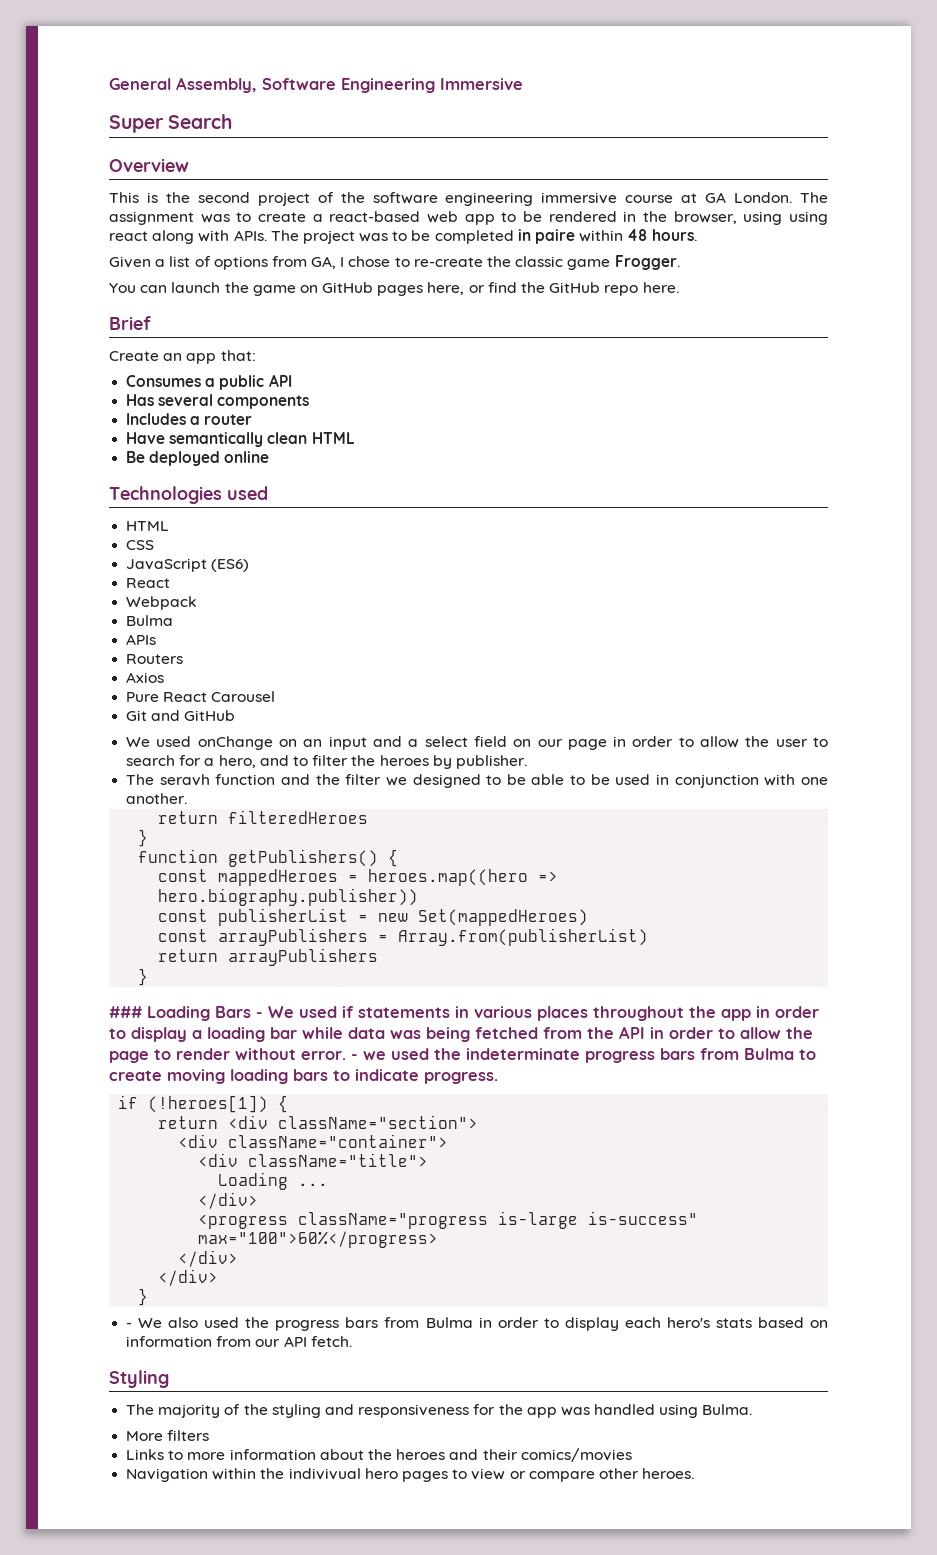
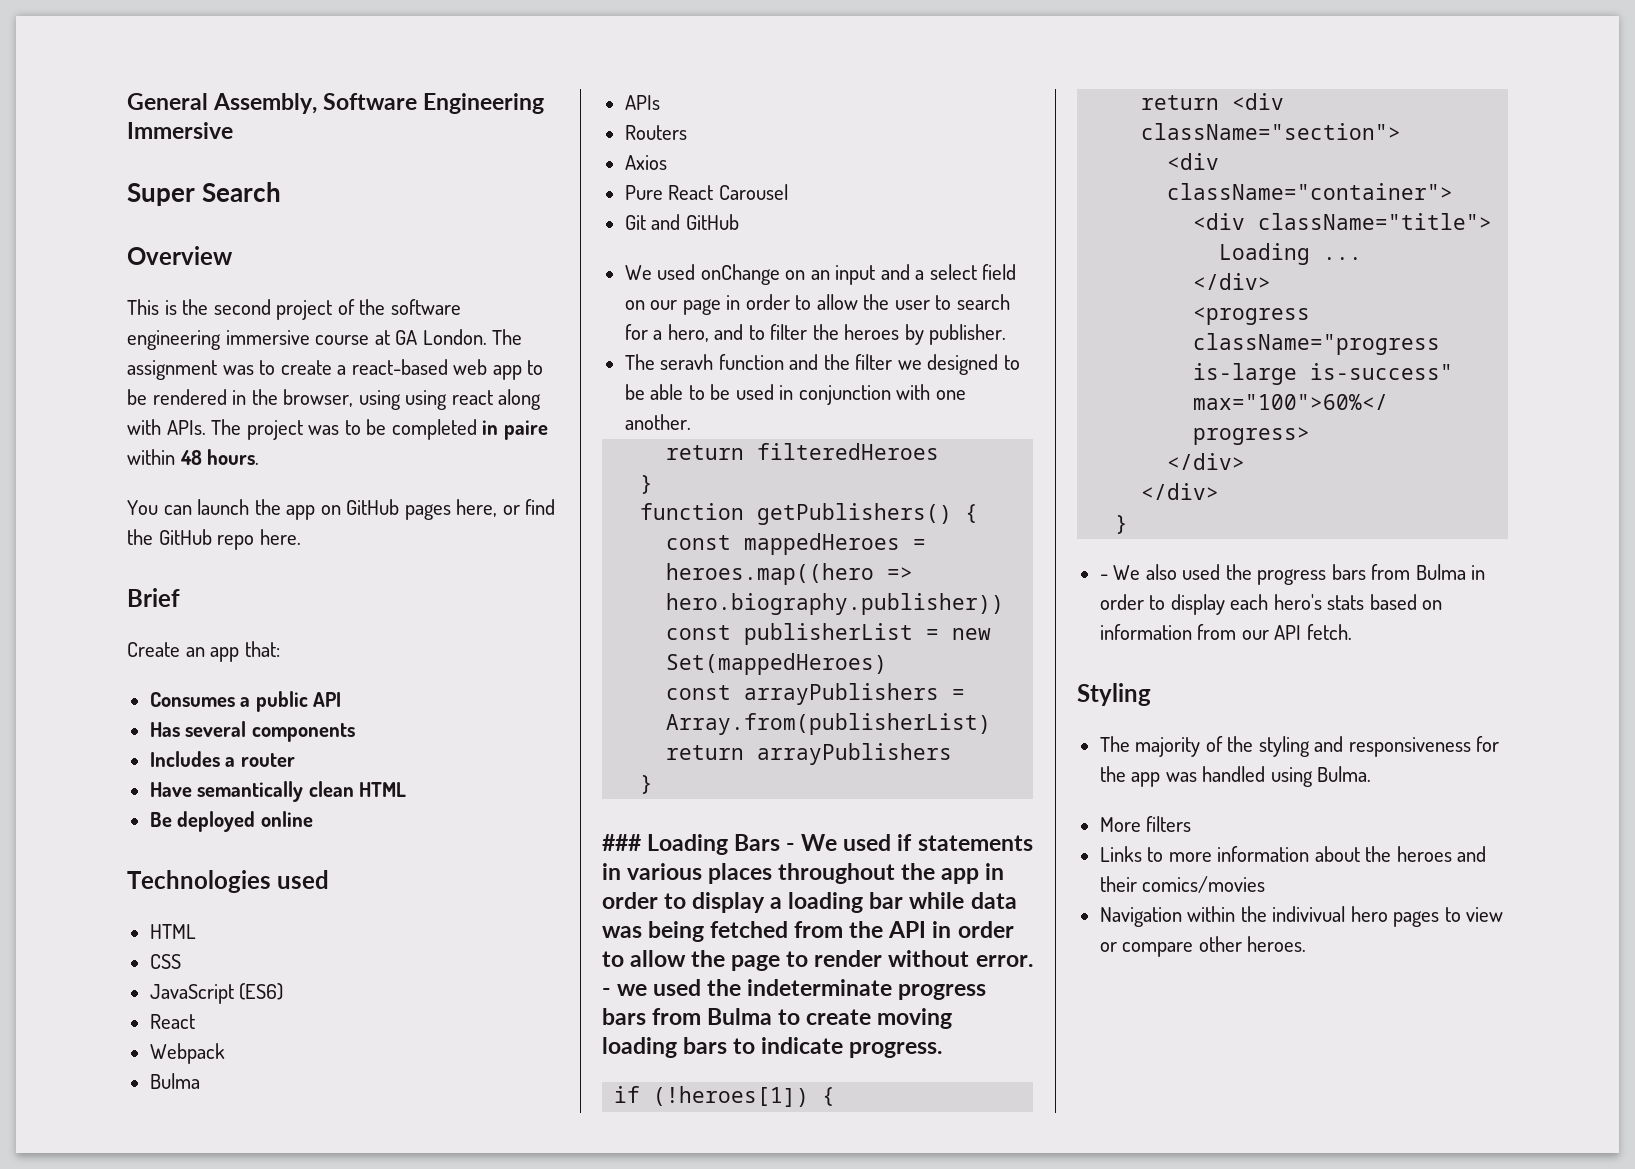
[109,255,680,270] // Given a list of options from GA, I chose to re-create the classic game Frogger. -> (260, 457) none
[252,285,296,296] game -> [286,505,316,520] app

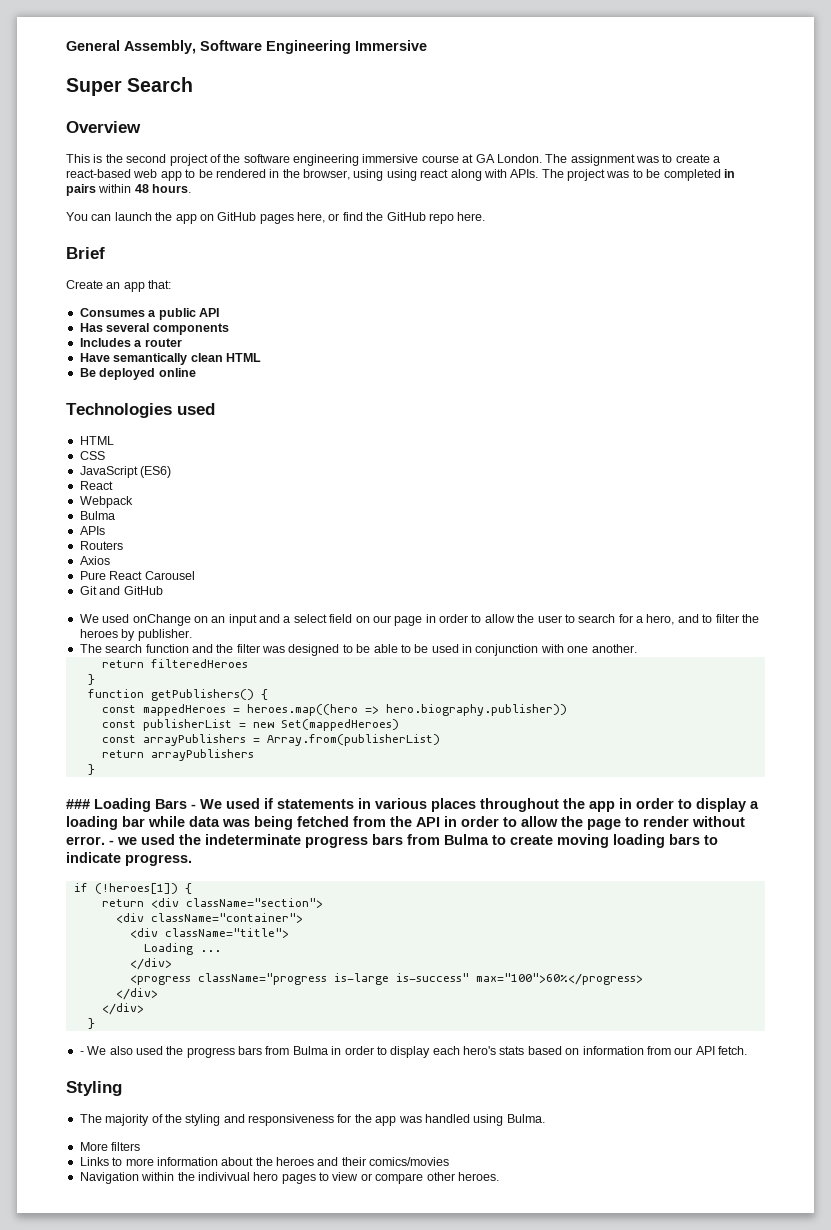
[503,420,548,440] paire -> [66,184,96,196] pairs
[660,354,714,370] seravh -> [105,644,143,653] search
[897,360,922,370] we -> [262,646,285,653] was

